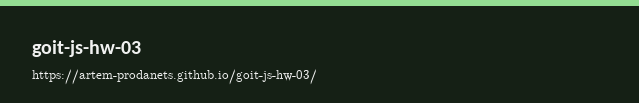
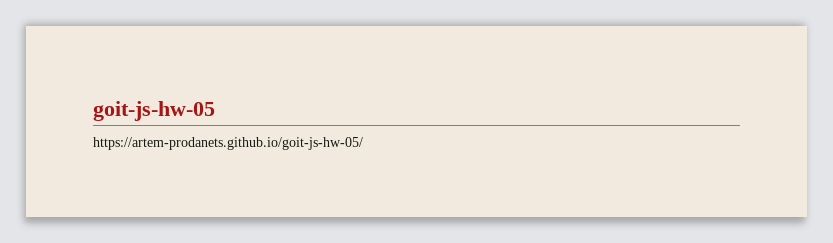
[32,40,141,57] [32,69,317,85] goit-js-hw-03 // https://artem-prodanets.github.io/goit-js-hw-03/ -> [93,101,215,121] [93,137,363,150] goit-js-hw-05 // https://artem-prodanets.github.io/goit-js-hw-05/

